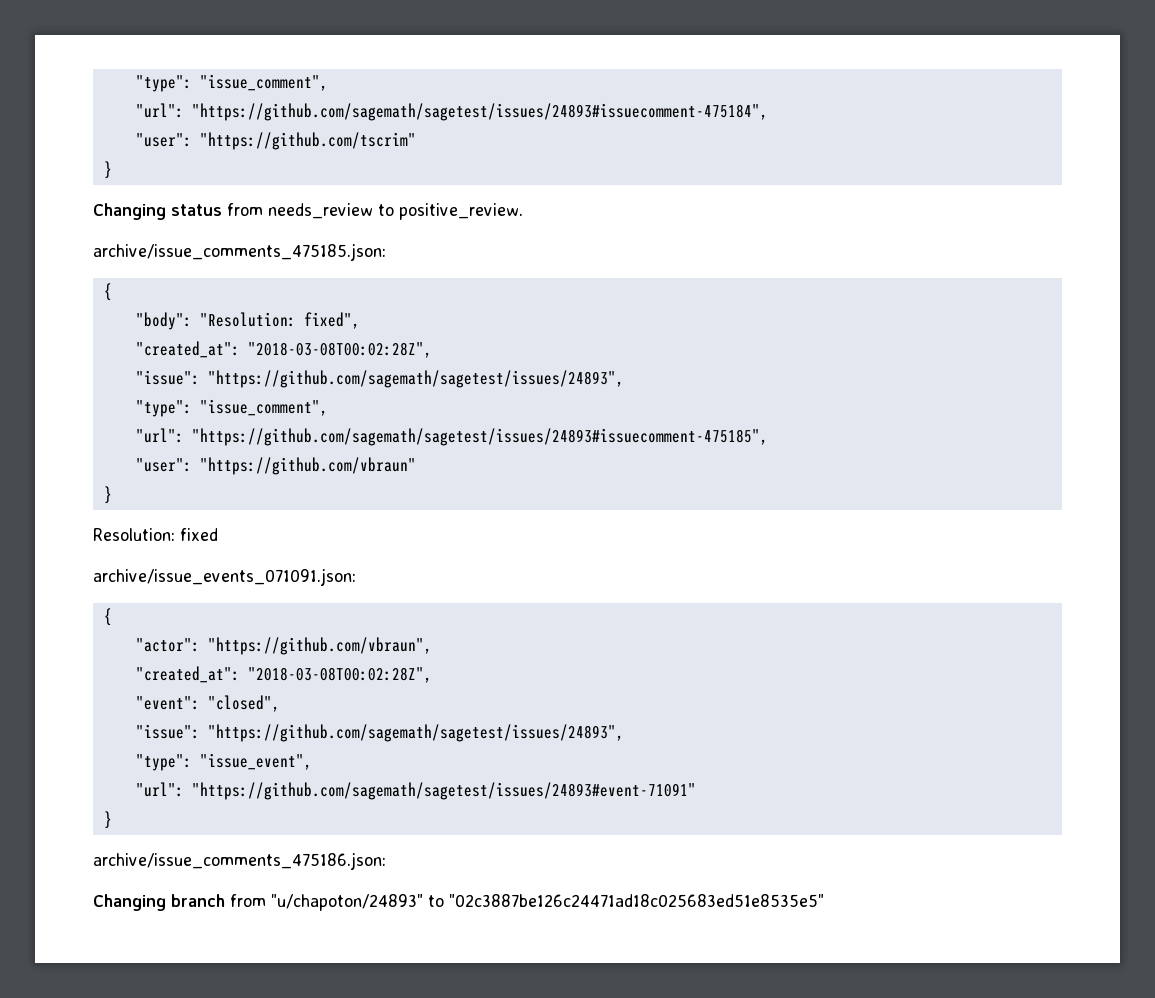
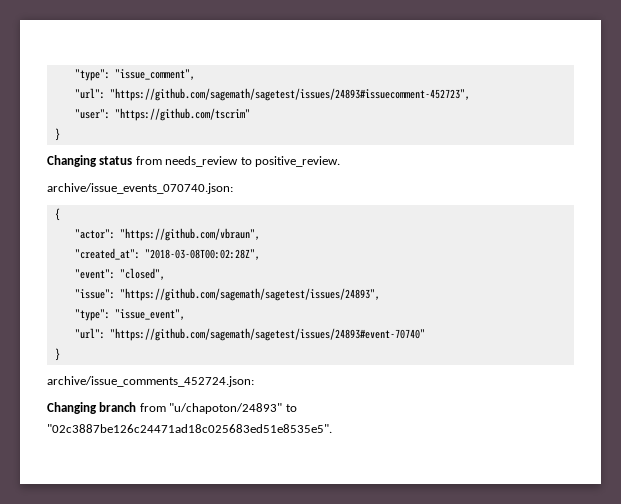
[135,74,328,92] [135,103,768,121] "type": "issue_comment", // "url": "https://github.com/sagemath/sagetest/issues/24893#issuecomment-475184", -> [74,69,195,81] [74,88,470,101] "type": "issue_comment", // "url": "https://github.com/sagemath/sagetest/issues/24893#issuecomment-452723",
[93,243,386,261] [103,283,112,301] [135,312,360,330] [135,341,432,358] [135,370,624,388] [135,399,328,417] [135,428,768,446] [135,457,416,475] [103,486,112,504] [93,528,218,541] [93,568,356,586] archive/issue_comments_475185.json: // { // "body": "Resolution: fixed", // "created_at": "2018-03-08T00:02:28Z", // "issue": "https://github.com/sagemath/sagetest/issues/24893", // "type": "issue_comment", // "url": "https://github.com/sagemath/sagetest/issues/24893#issuecomment-475185", // "user": "https://github.com/vbraun" // } // Resolution: fixed // archive/issue_events_071091.json: -> [47,183,233,194] archive/issue_events_070740.json:
[191,782,696,800] [103,811,112,829] [93,852,386,870] "https://github.com/sagemath/sagetest/issues/24893#event-71091" // } // archive/issue_comments_475186.json: -> [109,328,425,341] [54,348,60,361] [47,376,254,387] "https://github.com/sagemath/sagetest/issues/24893#event-70740" // } // archive/issue_comments_452724.json:
[449,894,824,907] "02c3887be126c24471ad18c025683ed51e8535e5" -> [47,424,332,433] "02c3887be126c24471ad18c025683ed51e8535e5".

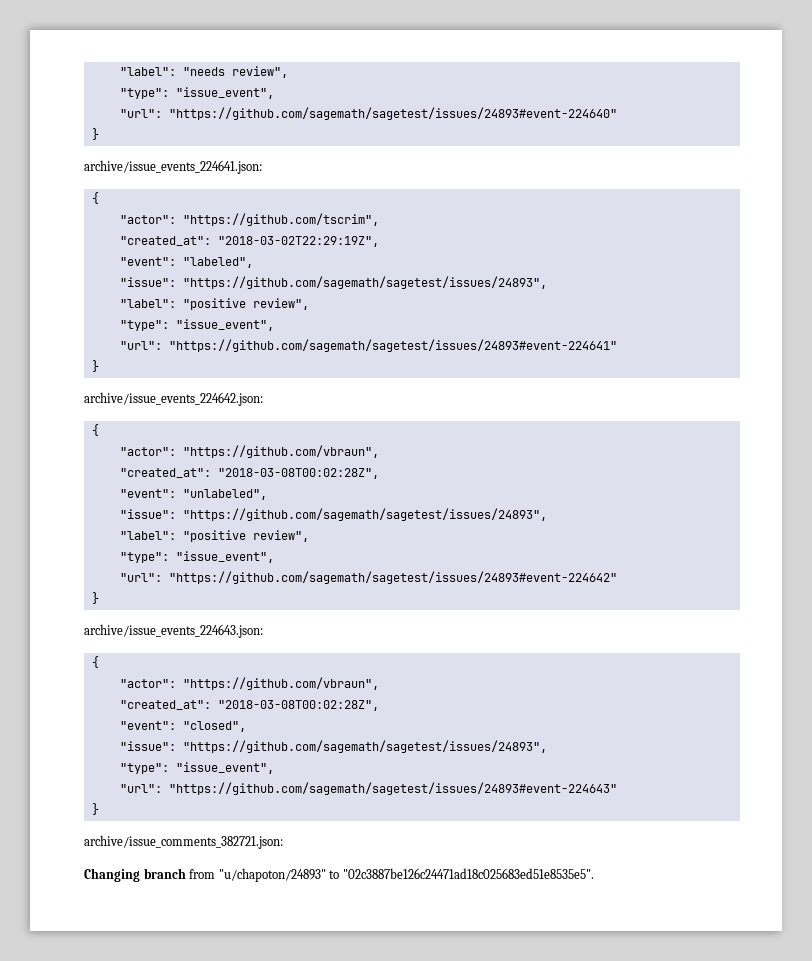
[74,69,195,81] [74,88,470,101] [74,108,250,121] [54,128,60,141] [47,155,340,167] [47,183,233,194] "type": "issue_comment", // "url": "https://github.com/sagemath/sagetest/issues/24893#issuecomment-452723", // "user": "https://github.com/tscrim" // } // Changing status from needs_review to positive_review. // archive/issue_events_070740.json: -> [119,66,288,78] [119,87,274,99] [119,107,617,120] [91,128,99,140] [84,160,262,174] [91,192,99,204] [119,213,379,226] [119,236,379,247] [119,257,253,268] [119,276,547,289] [119,298,309,310] [119,319,274,331] [119,339,617,352] [91,360,99,372] [84,392,263,406] [91,424,99,436] [119,445,379,458] [119,468,379,479] [119,489,267,500] [119,508,547,521] [119,530,309,542] [119,551,274,563] [119,571,617,584] [91,592,99,604] [84,624,263,638] "label": "needs review", // "type": "issue_event", // "url": "https://github.com/sagemath/sagetest/issues/24893#event-224640" // } // archive/issue_events_224641.json: // { // "actor": "https://github.com/tscrim", // "created_at": "2018-03-02T22:29:19Z", // "event": "labeled", // "issue": "https://github.com/sagemath/sagetest/issues/24893", // "label": "positive review", // "type": "issue_event", // "url": "https://github.com/sagemath/sagetest/issues/24893#event-224641" // } // archive/issue_events_224642.json: // { // "actor": "https://github.com/vbraun", // "created_at": "2018-03-08T00:02:28Z", // "event": "unlabeled", // "issue": "https://github.com/sagemath/sagetest/issues/24893", // "label": "positive review", // "type": "issue_event", // "url": "https://github.com/sagemath/sagetest/issues/24893#event-224642" // } // archive/issue_events_224643.json:
[109,328,425,341] [54,348,60,361] [47,376,254,387] "https://github.com/sagemath/sagetest/issues/24893#event-70740" // } // archive/issue_comments_452724.json: -> [168,782,617,795] [91,803,99,815] [84,835,283,849] "https://github.com/sagemath/sagetest/issues/24893#event-224643" // } // archive/issue_comments_382721.json:

